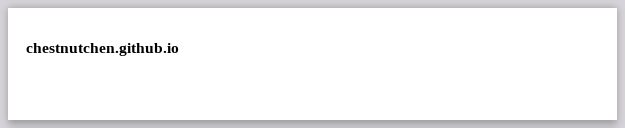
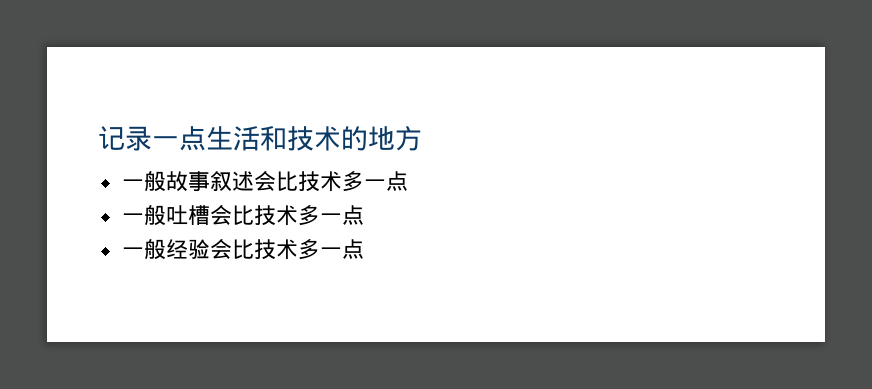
[26,43,179,56] chestnutchen.github.io -> [98,126,422,151] [121,171,408,192] [121,205,364,226] [121,239,364,260] 记录一点生活和技术的地方 // 一般故事叙述会比技术多一点 // 一般吐槽会比技术多一点 // 一般经验会比技术多一点

